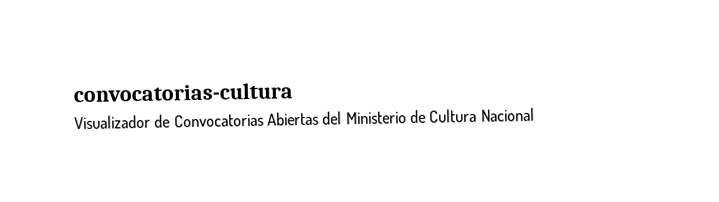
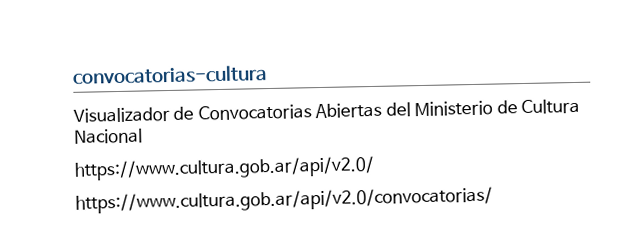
(535, 114) none -> [74,155,375,181] [75,186,493,214] // https://www.cultura.gob.ar/api/v2.0/ // https://www.cultura.gob.ar/api/v2.0/convocatorias/

